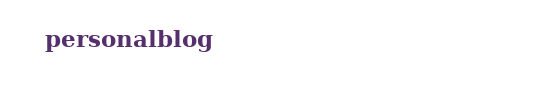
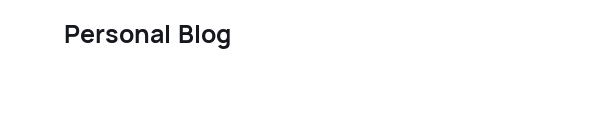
[45,30,213,52] personalblog -> [64,25,231,49] Personal Blog

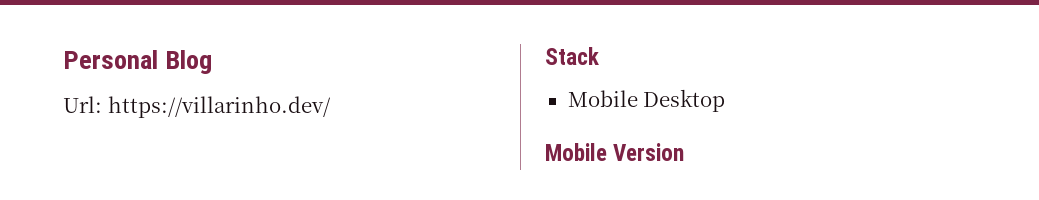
(231, 37) none -> [63,96,331,118] [545,47,599,65] [567,89,726,112] [545,143,685,161] // Url: https://villarinho.dev/ // Stack // Mobile Desktop // Mobile Version

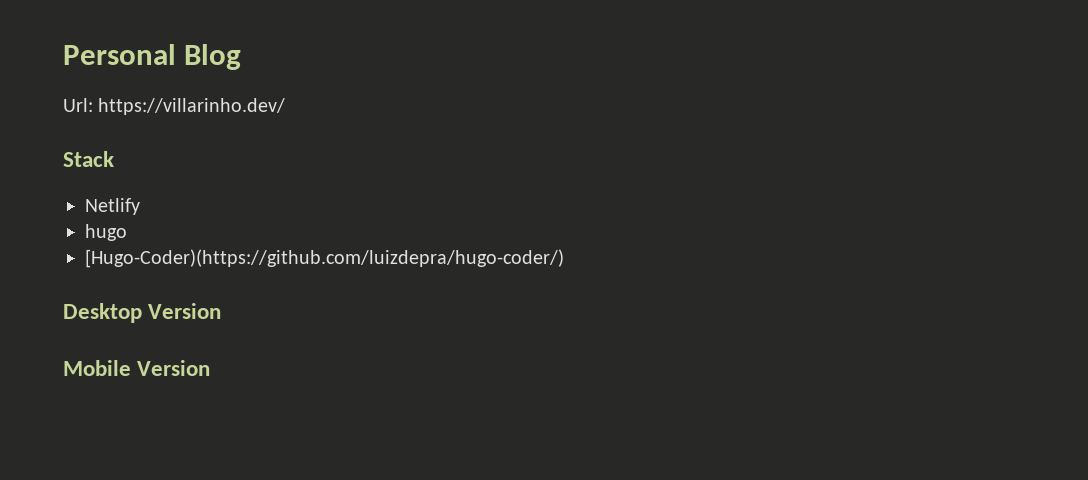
[567,90,638,107] Mobile -> [85,198,140,215] [85,224,127,241] [85,249,564,268] Netlify // hugo // [Hugo-Coder)(https://github.com/luizdepra/hugo-coder/) //
(726, 100) none -> [148,303,222,319] Version

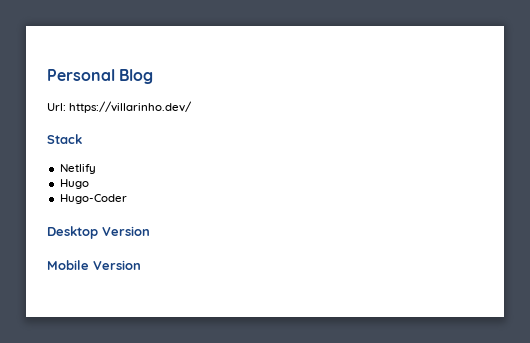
[85,224,127,241] [85,249,564,268] hugo // [Hugo-Coder)(https://github.com/luizdepra/hugo-coder/) -> [59,179,89,189] [59,194,127,204] Hugo // Hugo-Coder

